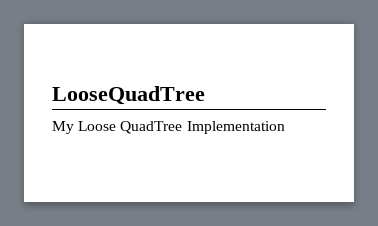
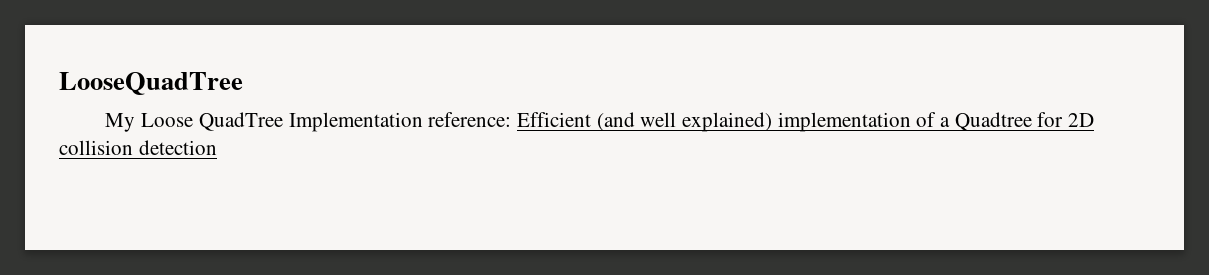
(285, 127) none -> [428,112,1094,132] [59,140,217,155] reference: Efficient (and well explained) implementation of a Quadtree for 2D collision detection

